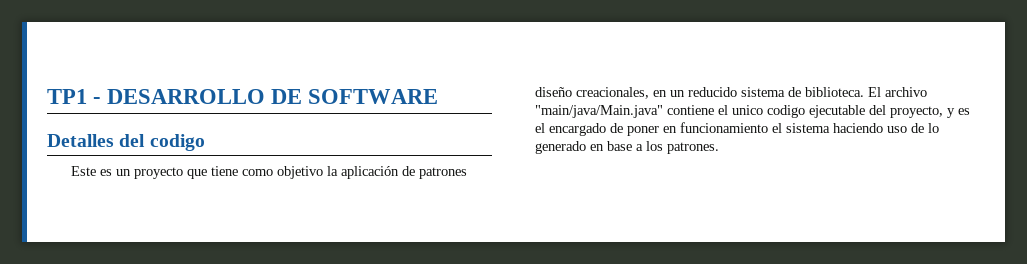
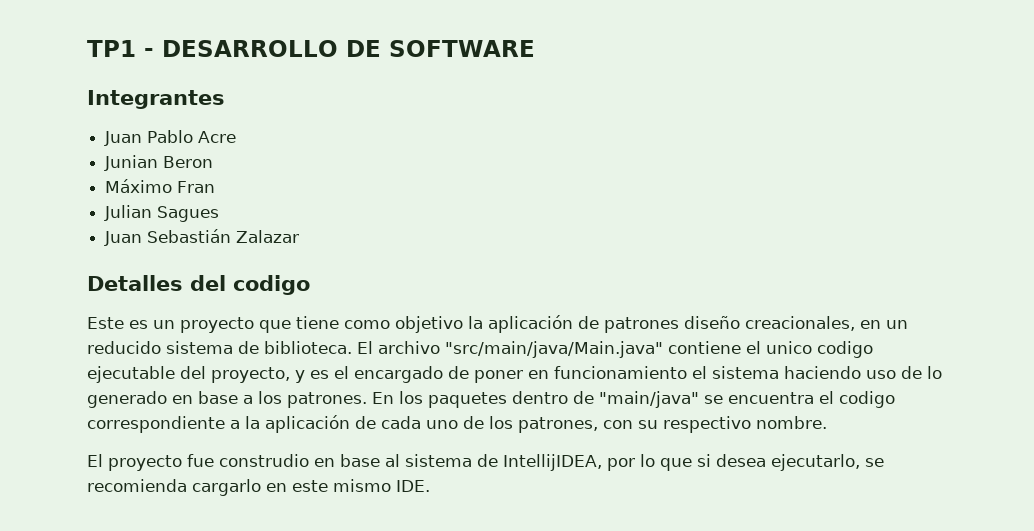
(439, 96) none -> [87,90,225,109] [104,130,237,146] [104,155,214,171] [105,179,216,193] [104,205,220,222] [104,229,300,246] // Integrantes // Juan Pablo Acre // Junian Beron // Máximo Fran // Julian Sagues // Juan Sebastián Zalazar
[535,105,663,118] "main/java/Main.java" -> [445,341,663,358] "src/main/java/Main.java"
(719, 148) none -> [372,391,895,408] [87,415,827,433] [87,454,884,471] [87,479,430,496] En los paquetes dentro de "main/java" se encuentra el codigo correspondiente a la aplicación de cada uno de los patrones, con su respectivo nombre. // El proyecto fue construdio en base al sistema de IntellijIDEA, por lo que si desea ejecutarlo, se recomienda cargarlo en este mismo IDE.

